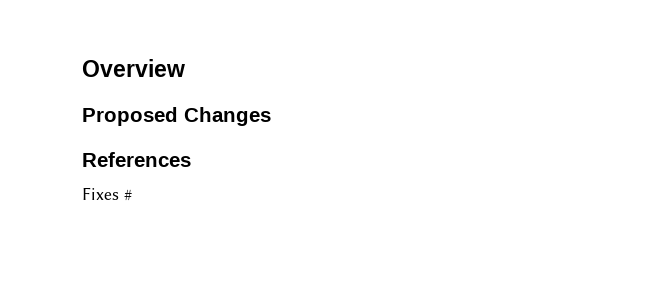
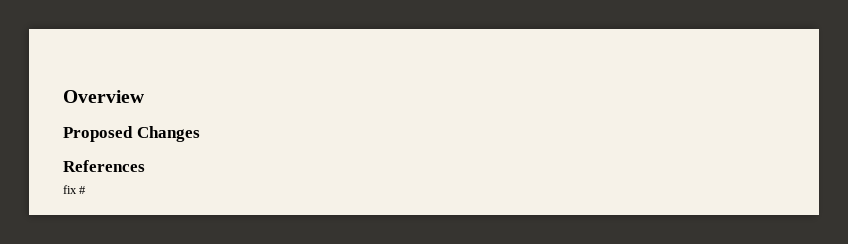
[82,187,119,200] Fixes -> [63,185,77,194] fix

